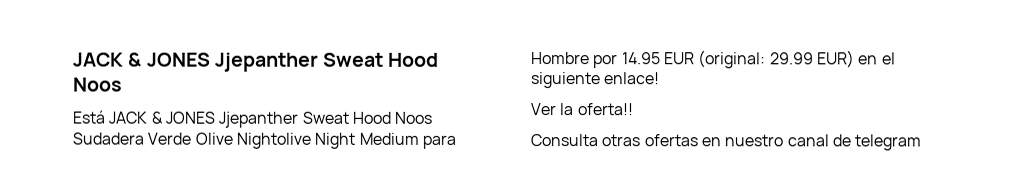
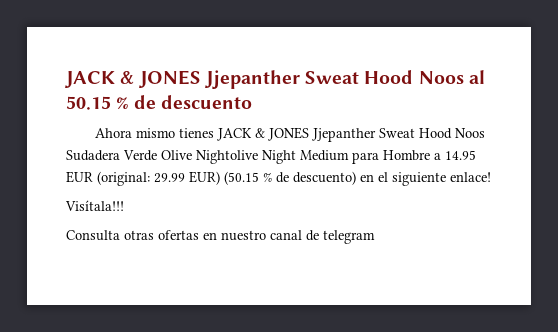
[73,52,440,72] [73,77,123,92] [72,110,105,124] JACK & JONES Jjepanther Sweat Hood Noos // Está -> [65,70,485,89] [66,95,252,110] [95,128,215,138] JACK & JONES Jjepanther Sweat Hood Noos al 50.15 % de descuento // Ahora mismo tienes
[593,54,619,69] por -> [434,153,441,160] a
(855, 59) none -> [224,171,356,185] (50.15 % de descuento)
[530,103,633,116] Ver la oferta!! -> [65,200,124,211] Visítala!!!

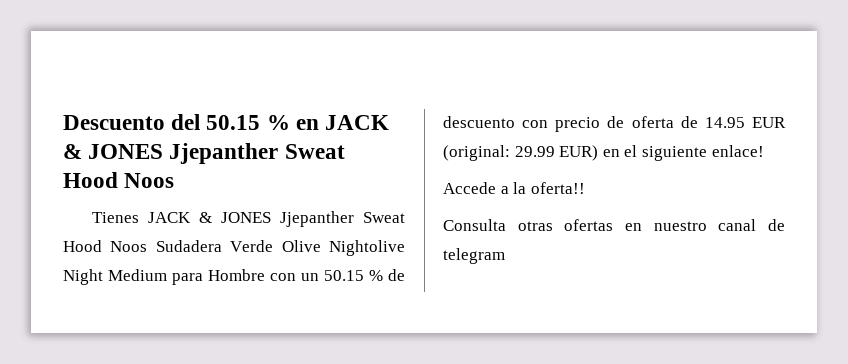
[65,70,485,89] [66,95,252,110] [95,128,215,138] JACK & JONES Jjepanther Sweat Hood Noos al 50.15 % de descuento // Ahora mismo tienes -> [63,114,390,130] [63,143,345,164] [63,172,175,188] [91,212,139,223] Descuento del 50.15 % en JACK & JONES Jjepanther Sweat Hood Noos // Tienes
[434,153,441,160] a -> [270,269,405,281] [443,116,698,132] con un 50.15 % de descuento con precio de oferta de
[224,171,356,185] (50.15 % de descuento) -> (599, 153) none
[65,200,124,211] Visítala!!! -> [443,182,585,194] Accede a la oferta!!

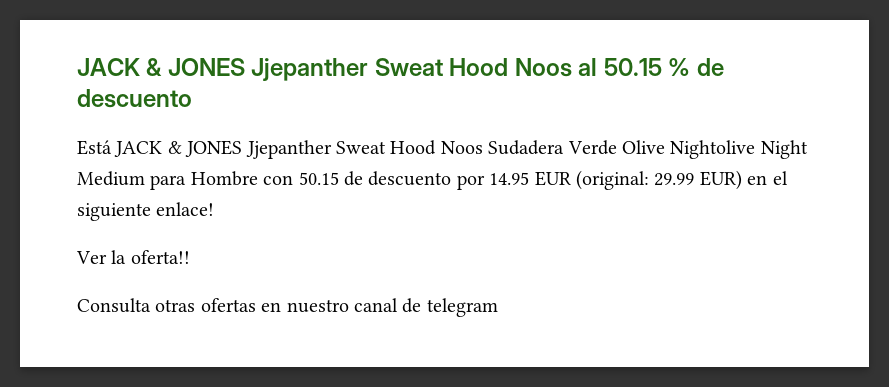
[63,114,390,130] [63,143,345,164] [63,172,175,188] [91,212,139,223] Descuento del 50.15 % en JACK & JONES Jjepanther Sweat Hood Noos // Tienes -> [77,58,724,81] [77,89,192,108] [77,140,112,155] JACK & JONES Jjepanther Sweat Hood Noos al 50.15 % de descuento // Está
[301,269,405,281] [443,116,698,132] un 50.15 % de descuento con precio de oferta de -> [298,171,485,190] 50.15 de descuento por
[443,182,509,194] Accede a -> [76,251,107,264] Ver

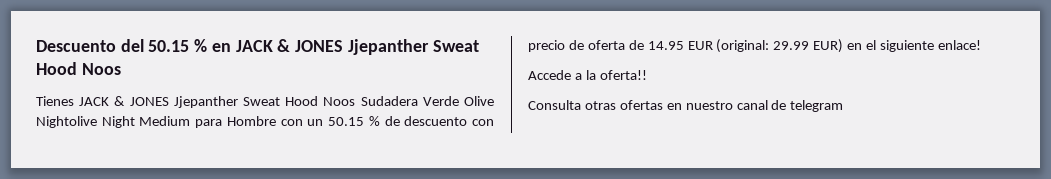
[77,58,724,81] [77,89,192,108] [77,140,112,155] JACK & JONES Jjepanther Sweat Hood Noos al 50.15 % de descuento // Está -> [36,39,479,55] [36,62,121,75] [36,96,74,106] Descuento del 50.15 % en JACK & JONES Jjepanther Sweat Hood Noos // Tienes
[298,171,485,190] 50.15 de descuento por -> [307,116,495,126] [528,40,644,52] un 50.15 % de descuento con precio de oferta de
[76,251,107,264] Ver -> [528,70,582,80] Accede a

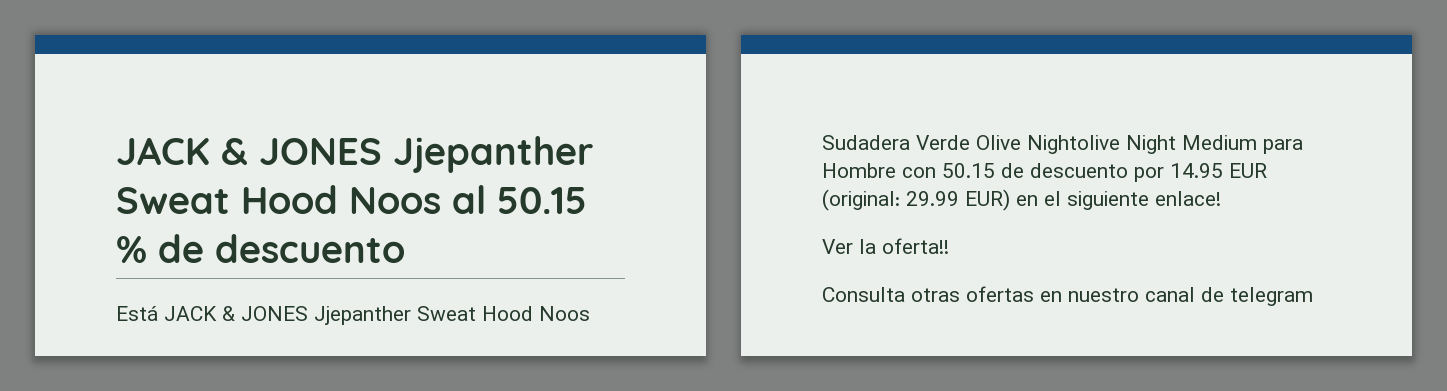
[36,39,479,55] [36,62,121,75] [36,96,74,106] Descuento del 50.15 % en JACK & JONES Jjepanther Sweat Hood Noos // Tienes -> [116,136,593,173] [116,185,587,214] [116,234,405,263] [116,306,158,321] JACK & JONES Jjepanther Sweat Hood Noos al 50.15 % de descuento // Está
[307,116,495,126] [528,40,644,52] un 50.15 % de descuento con precio de oferta de -> [942,163,1164,182] 50.15 de descuento por
[528,70,582,80] Accede a -> [822,239,853,254] Ver

